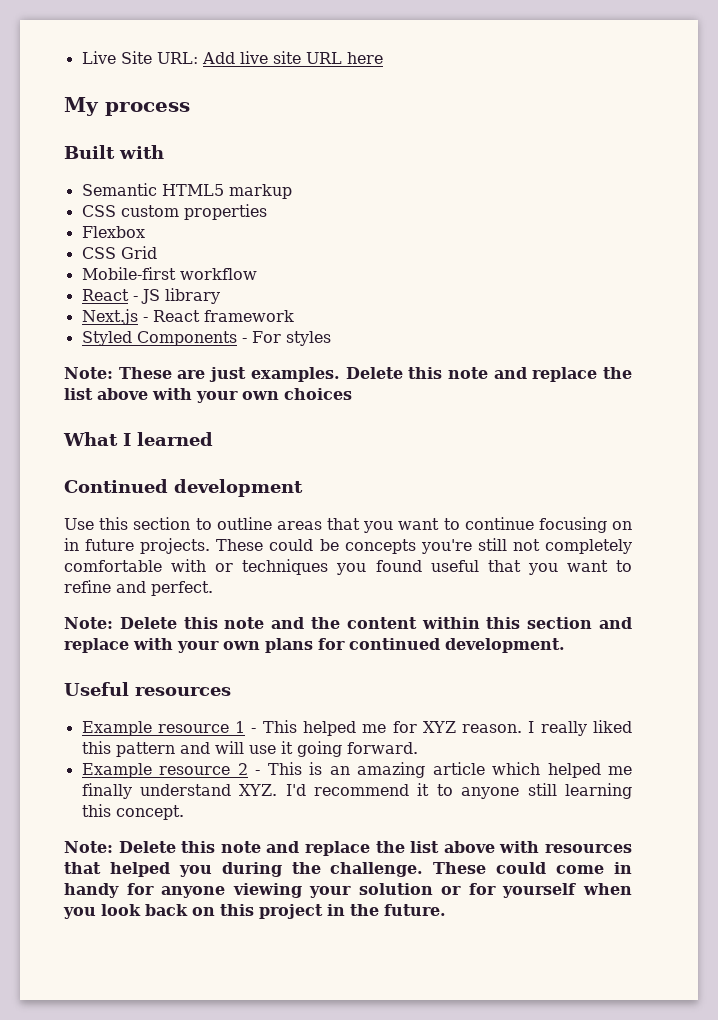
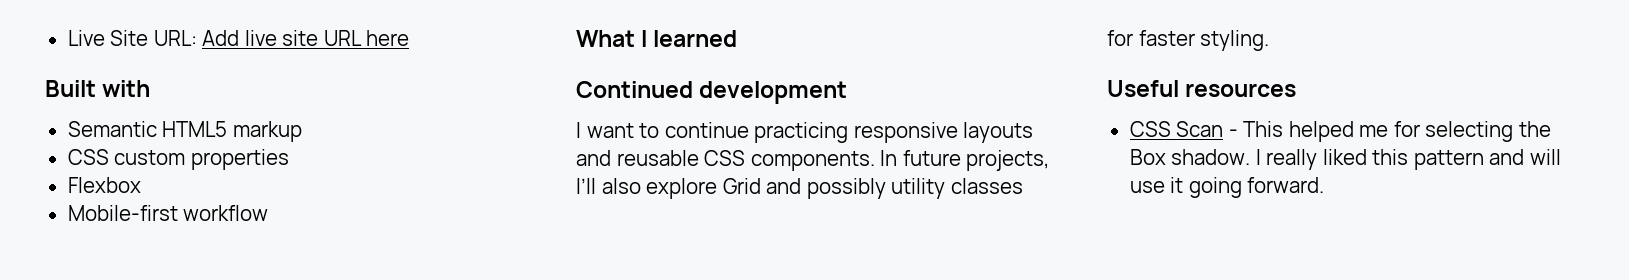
[64,97,190,116] // My process -> (410, 38) none
[81,246,157,259] // CSS Grid -> (141, 185) none
[81,288,220,304] [81,309,294,325] [81,331,331,346] [64,367,632,382] [64,388,352,403] // React - JS library // Next.js - React framework // Styled Components - For styles // Note: These are just examples. Delete this note and replace the list above with your own choices -> (269, 213) none
[64,517,633,533] [64,538,633,554] [64,559,633,575] [64,580,213,596] [64,617,632,629] [64,638,565,653] Use this section to outline areas that you want to continue focusing on in future projects. These could be concepts you're still not completely comfortable with or techniques you found useful that you want to refine and perfect. // Note: Delete this note and the content within this section and replace with your own plans for continued development. -> [576,122,1034,143] [576,150,1050,171] [576,178,1023,199] [1107,30,1270,51] I want to continue practicing responsive layouts and reusable CSS components. In future projects, I’ll also explore Grid and possibly utility classes for faster styling.
[81,721,246,736] Example resource 1 -> [1129,121,1224,137] CSS Scan
[422,721,523,733] XYZ reason. -> [1425,121,1551,142] [1129,149,1251,165] selecting the Box shadow.
[81,762,632,778] [81,783,632,799] [81,804,184,820] [64,841,633,856] [64,862,633,877] [64,883,632,898] [63,904,446,919] // Example resource 2 - This is an amazing article which helped me finally understand XYZ. I'd recommend it to anyone still learning this concept. // Note: Delete this note and replace the list above with resources that helped you during the challenge. These could come in handy for anyone viewing your solution or for yourself when you look back on this project in the future. -> (1325, 185) none

